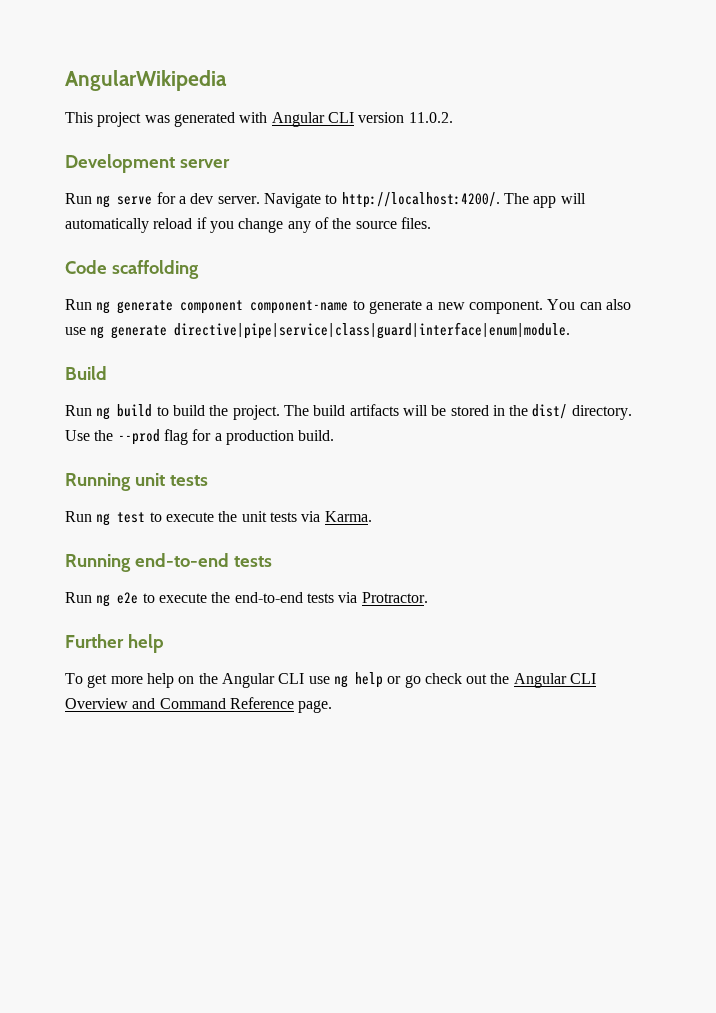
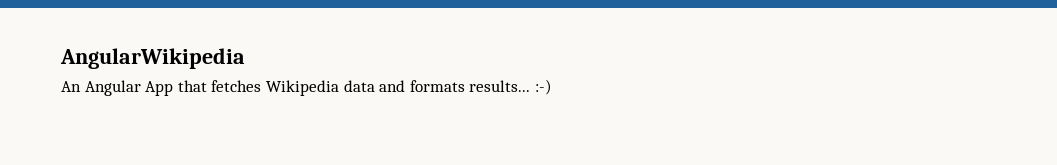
[65,112,453,127] [65,154,230,173] [65,192,586,208] [65,217,431,233] [65,260,199,279] [65,299,631,314] [65,322,571,339] [65,366,107,380] [65,404,632,420] [65,429,335,445] [65,473,208,491] [65,511,372,526] [65,553,272,572] [65,592,428,607] [65,634,164,653] [65,672,597,688] [65,697,333,713] This project was generated with Angular CLI version 11.0.2. // Development server // Run ng serve for a dev server. Navigate to http://localhost:4200/. The app will automatically reload if you change any of the source files. // Code scaffolding // Run ng generate component component-name to generate a new component. You can also use ng generate directive|pipe|service|class|guard|interface|enum|module. // Build // Run ng build to build the project. The build artifacts will be stored in the dist/ directory. Use the --prod flag for a production build. // Running unit tests // Run ng test to execute the unit tests via Karma. // Running end-to-end tests // Run ng e2e to execute the end-to-end tests via Protractor. // Further help // To get more help on the Angular CLI use ng help or go check out the Angular CLI Overview and Command Reference page. -> [61,79,552,96] An Angular App that fetches Wikipedia data and formats results... :-)

